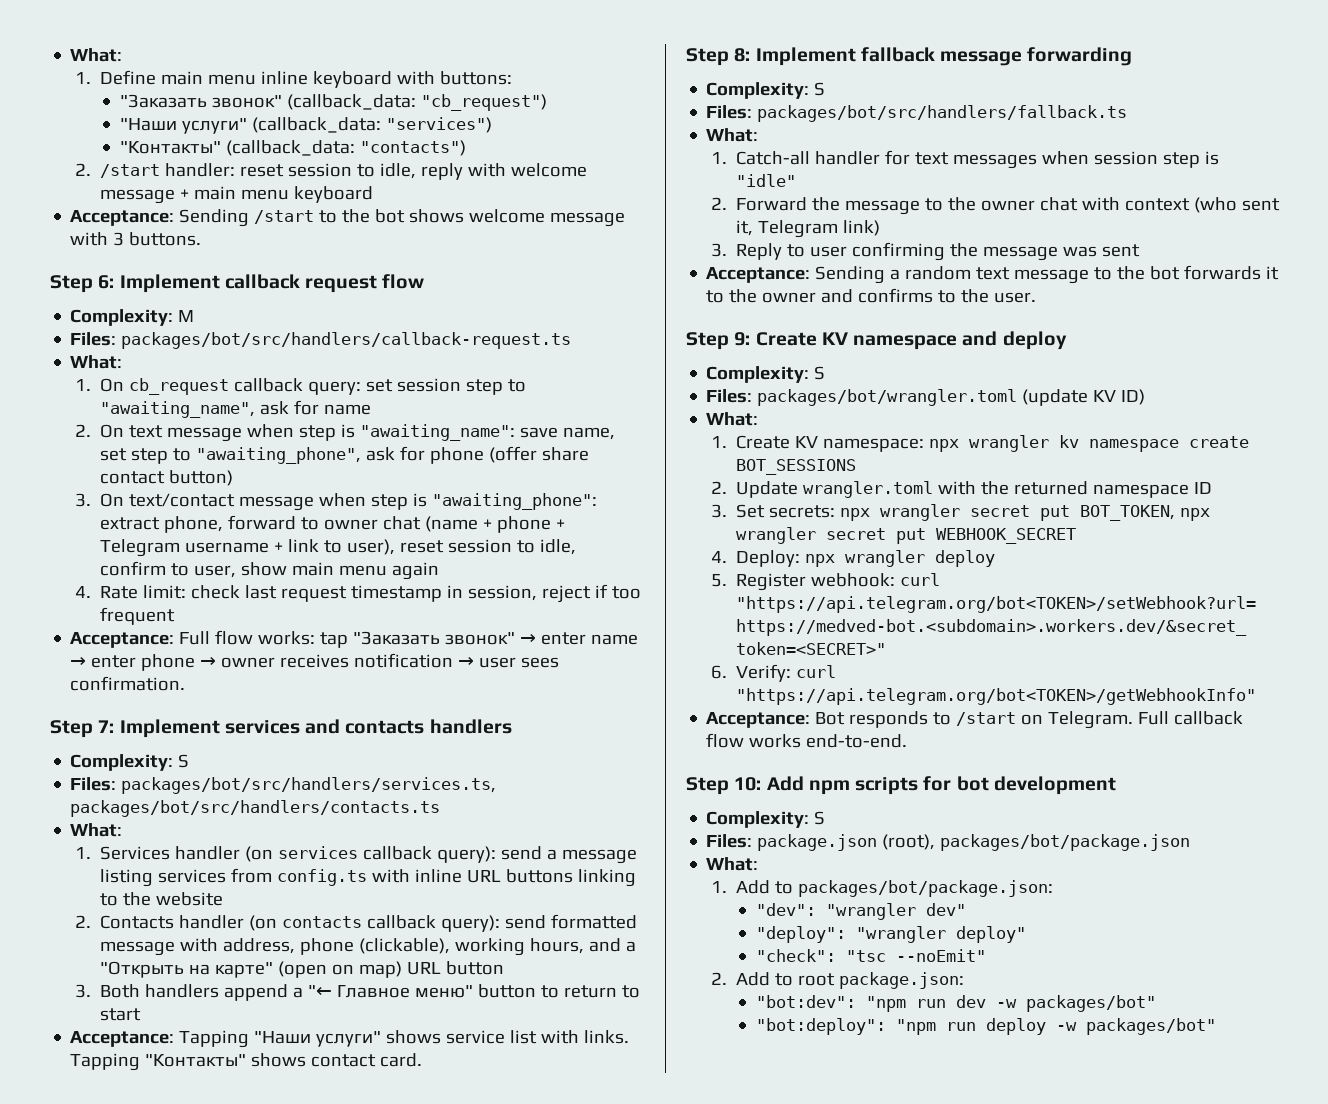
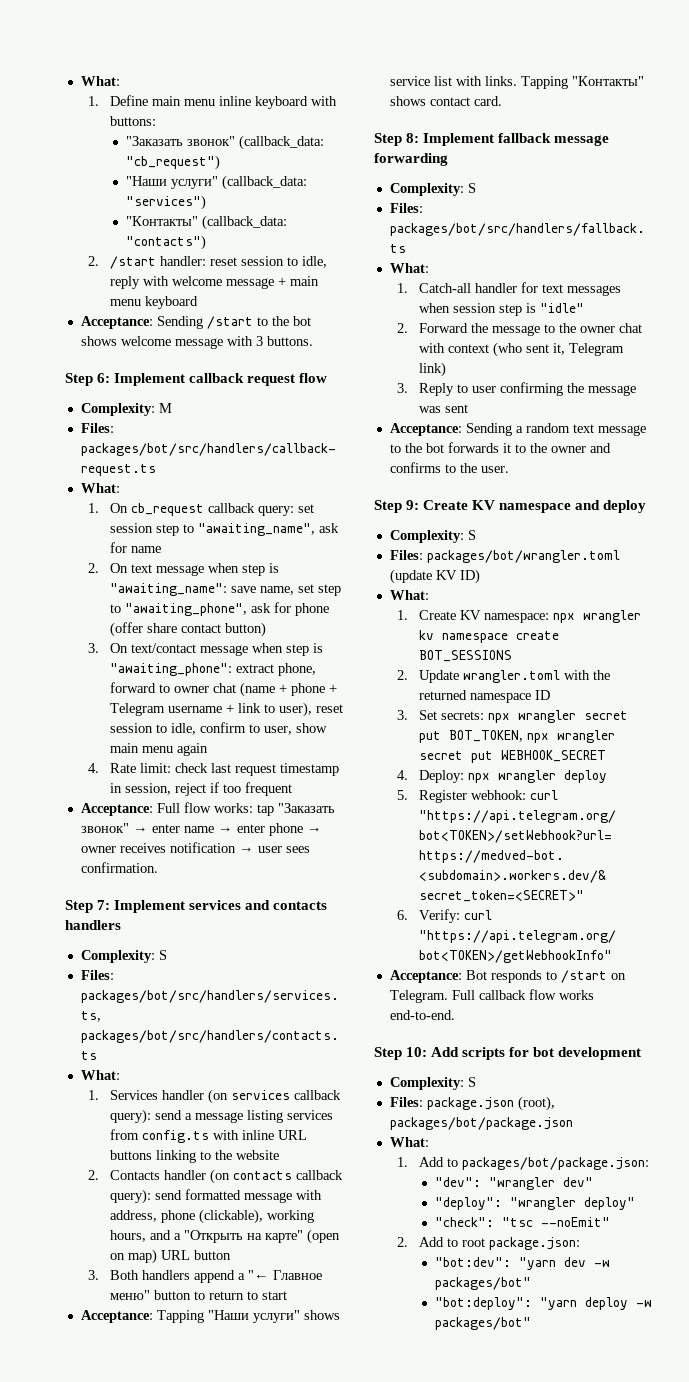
[808,780,850,795] npm -> (460, 1052) none
[865,996,946,1012] "npm run -> [519,1257,557,1270] "yarn
[895,1019,976,1035] "npm run -> [540,1297,578,1310] "yarn

